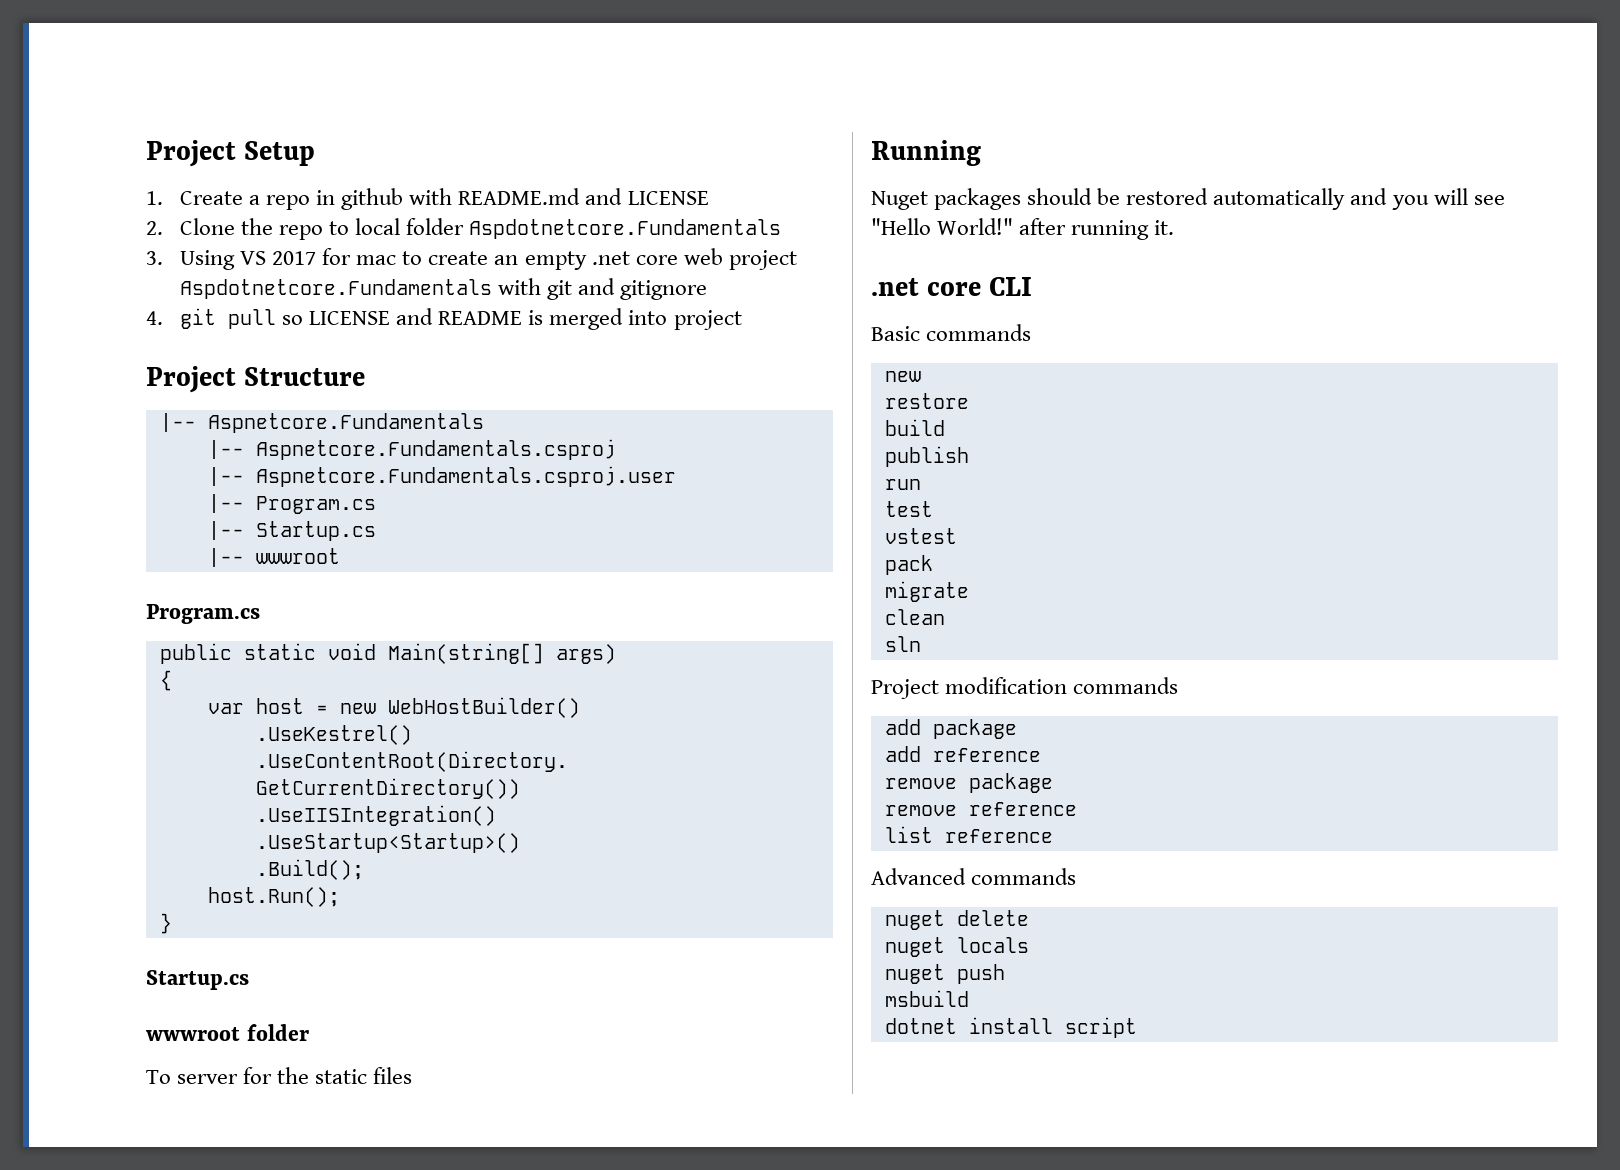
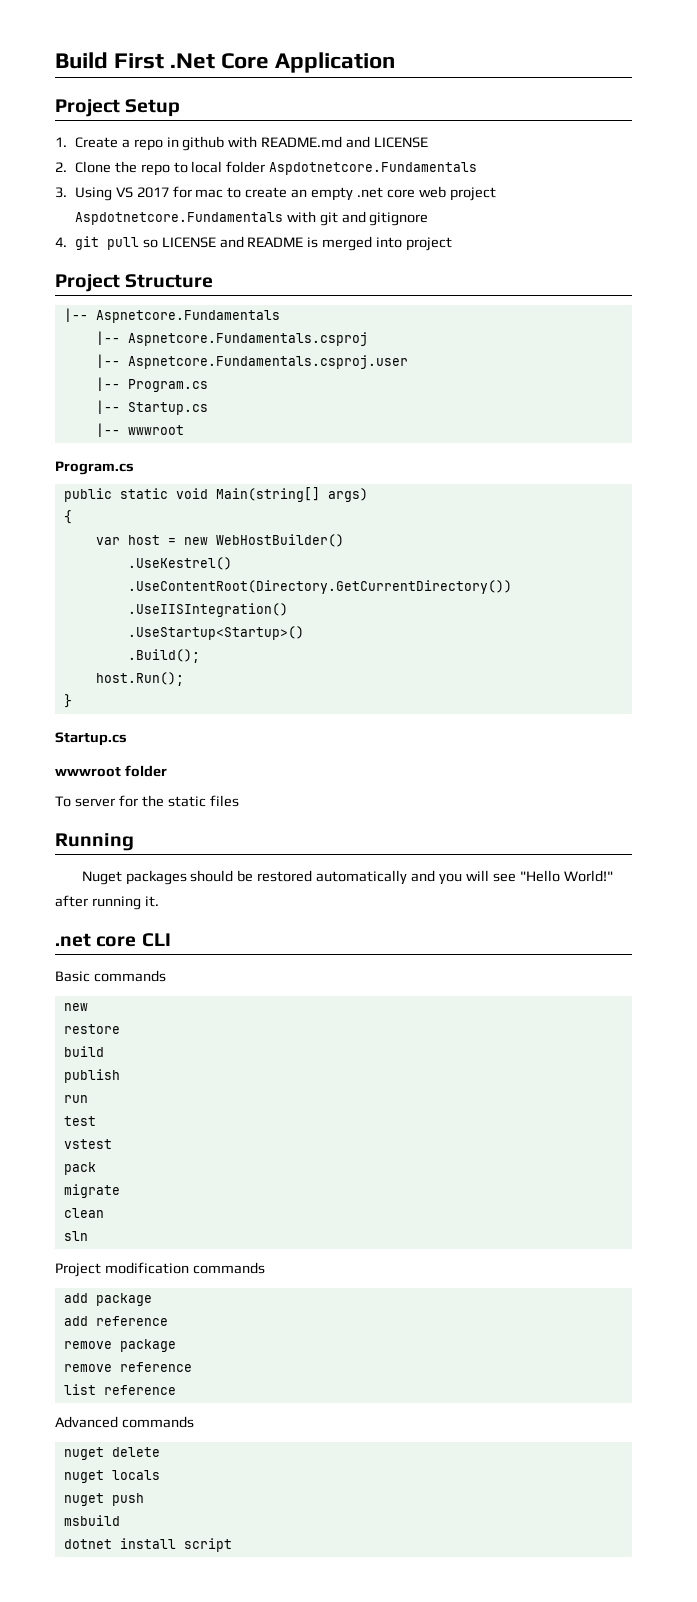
(146, 153) none -> [55,52,396,73] Build First .Net Core Application //

